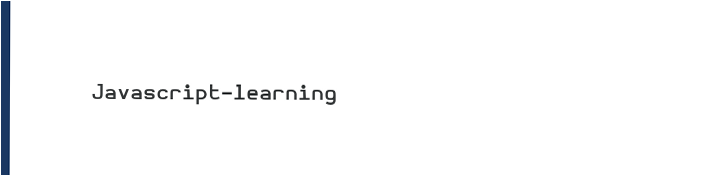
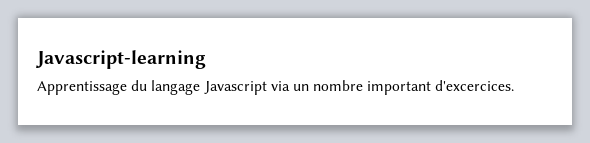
(338, 94) none -> [37,80,515,95] // Apprentissage du langage Javascript via un nombre important d'excercices.

